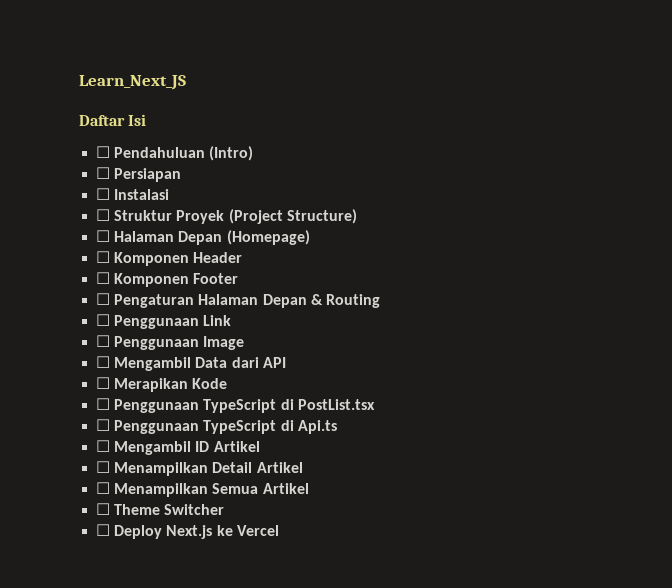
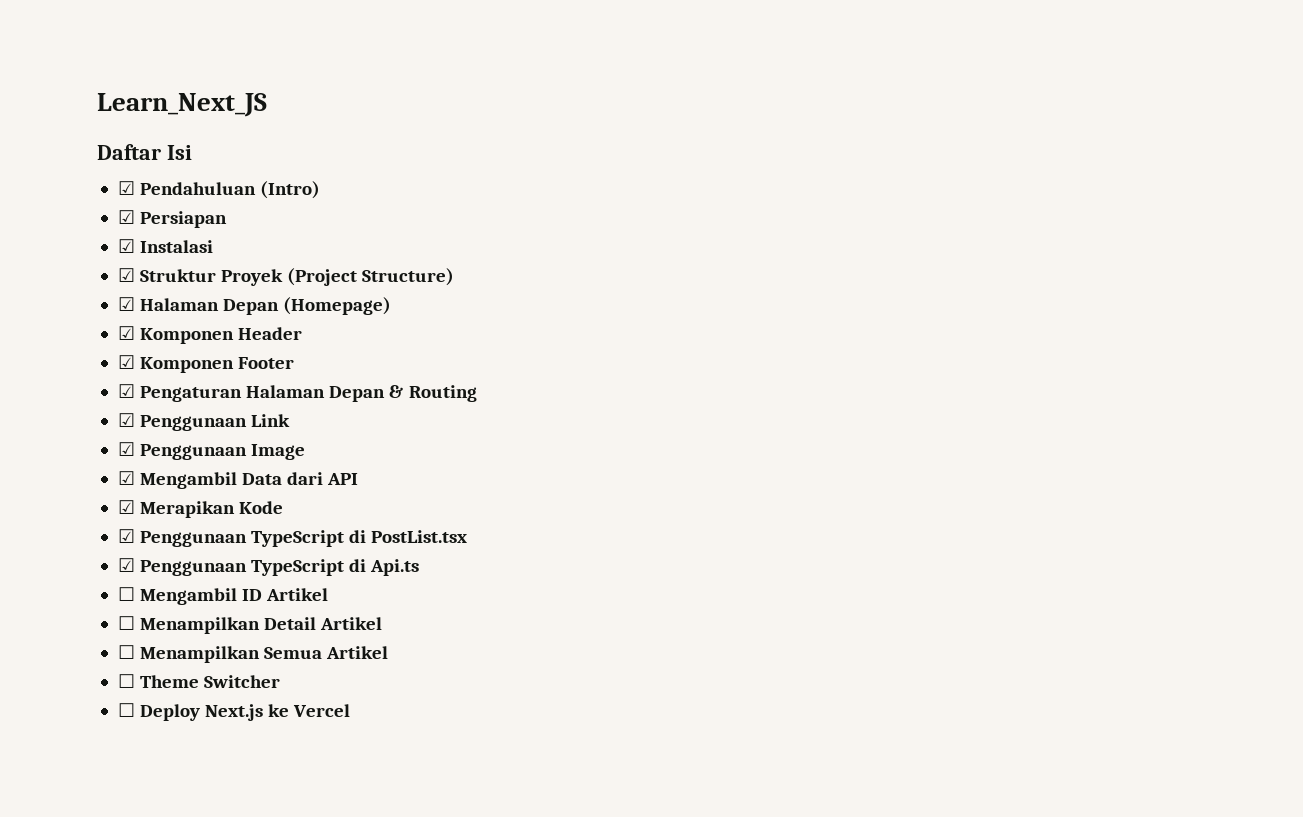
[96,146,111,158] ☐ -> [117,181,135,195] ☑
[96,167,111,179] ☐ -> [117,210,135,224] ☑
[96,188,111,200] ☐ -> [117,239,135,253] ☑
[96,209,111,221] ☐ -> [117,268,135,282] ☑
[96,230,111,242] ☐ -> [117,297,135,311] ☑
[96,251,111,263] ☐ -> [117,326,135,340] ☑
[96,272,111,284] ☐ -> [117,355,135,369] ☑
[96,293,111,305] ☐ -> [117,384,135,398] ☑
[96,314,111,326] ☐ -> [117,413,135,427] ☑
[96,335,111,347] ☐ -> [117,442,135,456] ☑
[96,356,111,368] ☐ -> [117,471,135,485] ☑
[96,377,111,389] ☐ -> [117,500,135,514] ☑
[96,398,111,410] ☐ -> [117,529,135,543] ☑
[96,419,111,431] ☐ -> [117,558,135,572] ☑

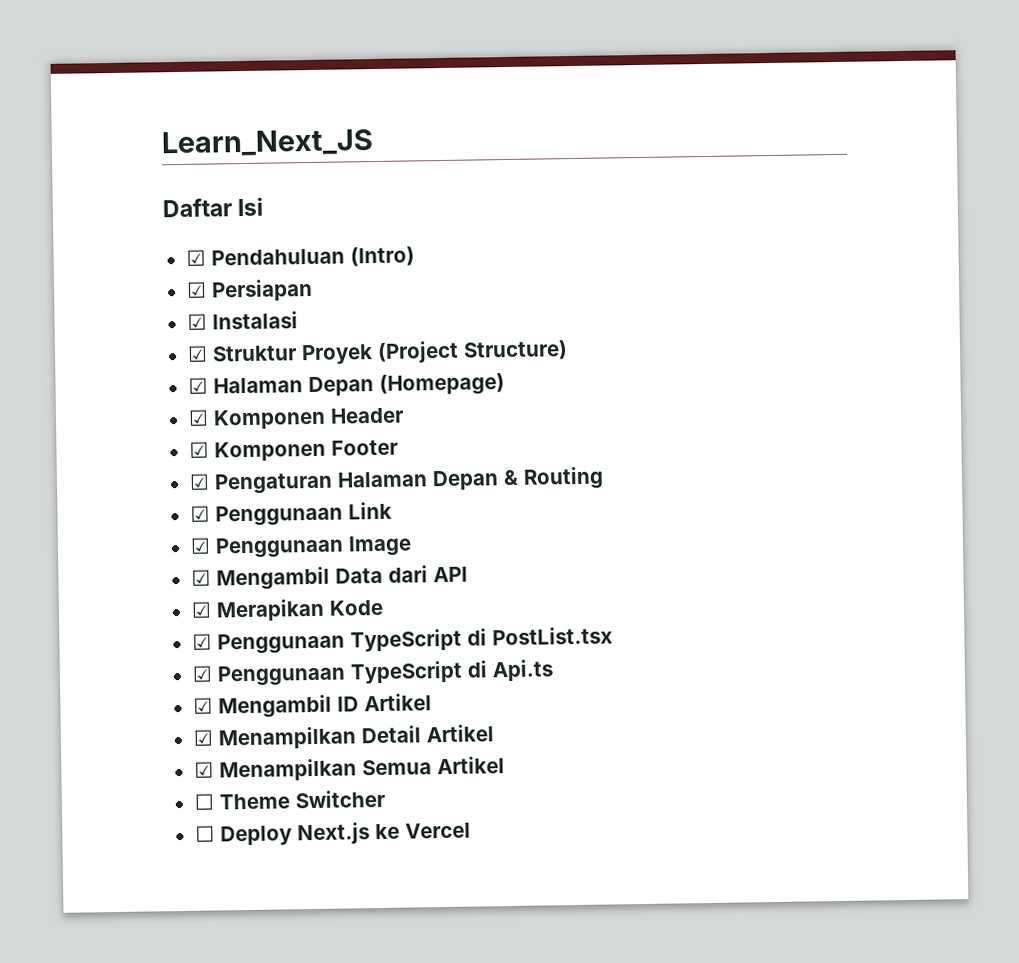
[117,587,135,601] ☐ -> [192,697,213,714] ☑
[117,616,135,630] ☐ -> [192,729,213,746] ☑
[117,645,135,659] ☐ -> [193,761,214,778] ☑

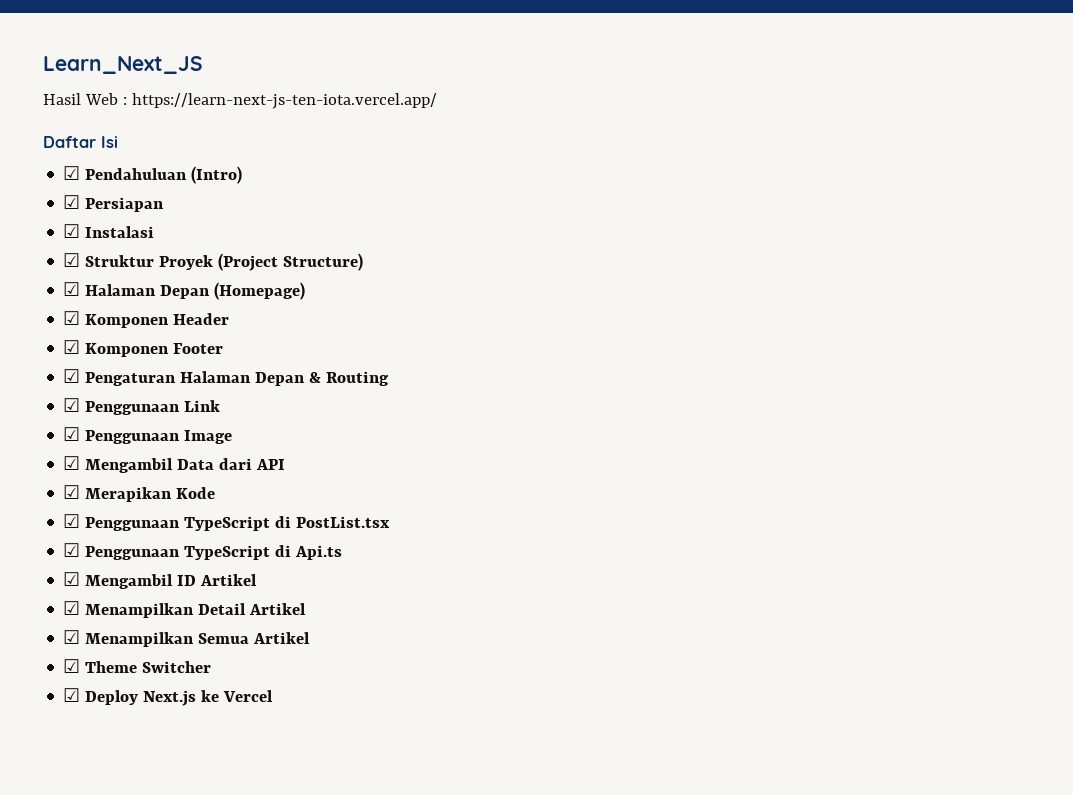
(374, 143) none -> [43,93,437,109] // Hasil Web : https://learn-next-js-ten-iota.vercel.app/
[193,793,214,810] ☐ -> [63,659,81,673] ☑
[194,825,215,842] ☐ -> [63,688,81,702] ☑

